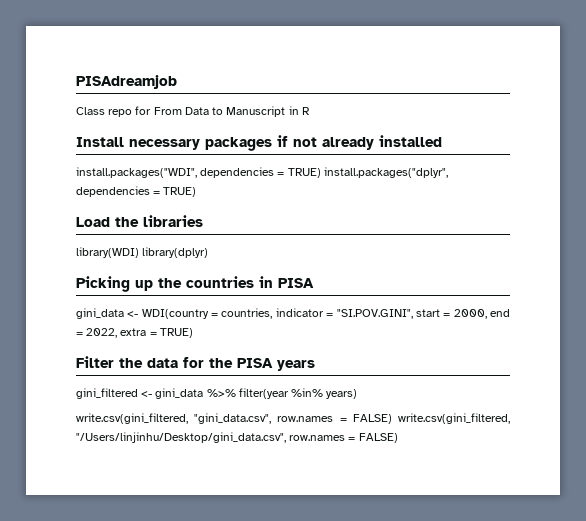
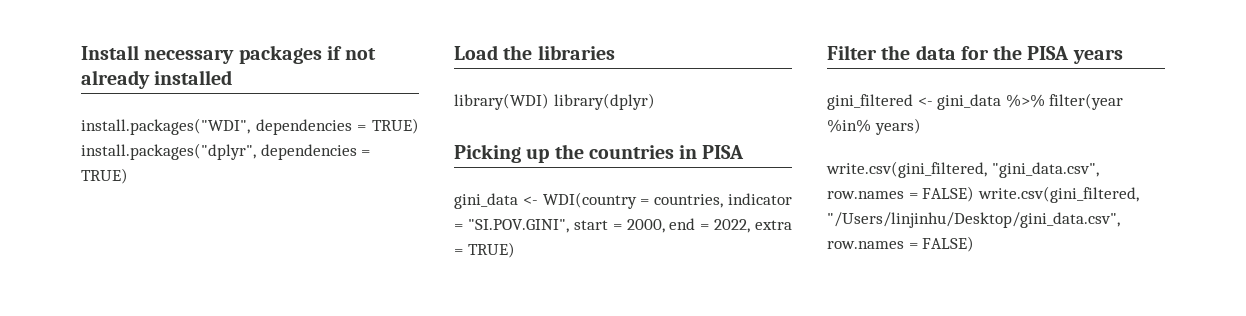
[76,75,177,89] [76,106,310,117] PISAdreamjob // Class repo for From Data to Manuscript in R // -> (81, 52) none

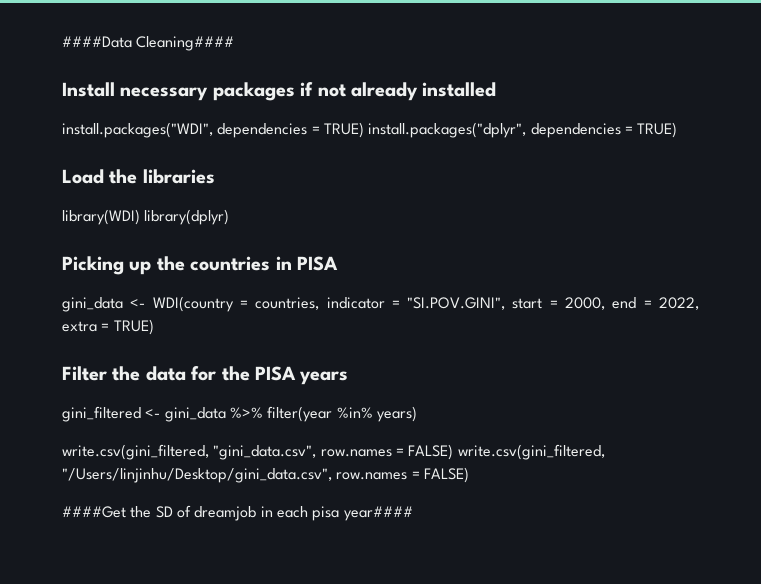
(81, 52) none -> [62,36,235,51] ####Data Cleaning#### //
(975, 244) none -> [62,505,413,521] // ####Get the SD of dreamjob in each pisa year####

